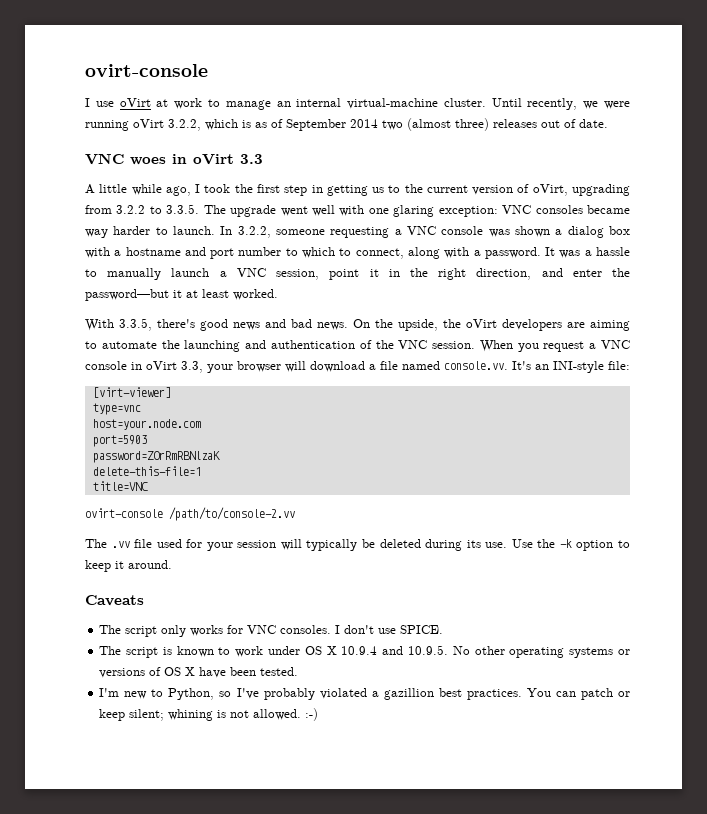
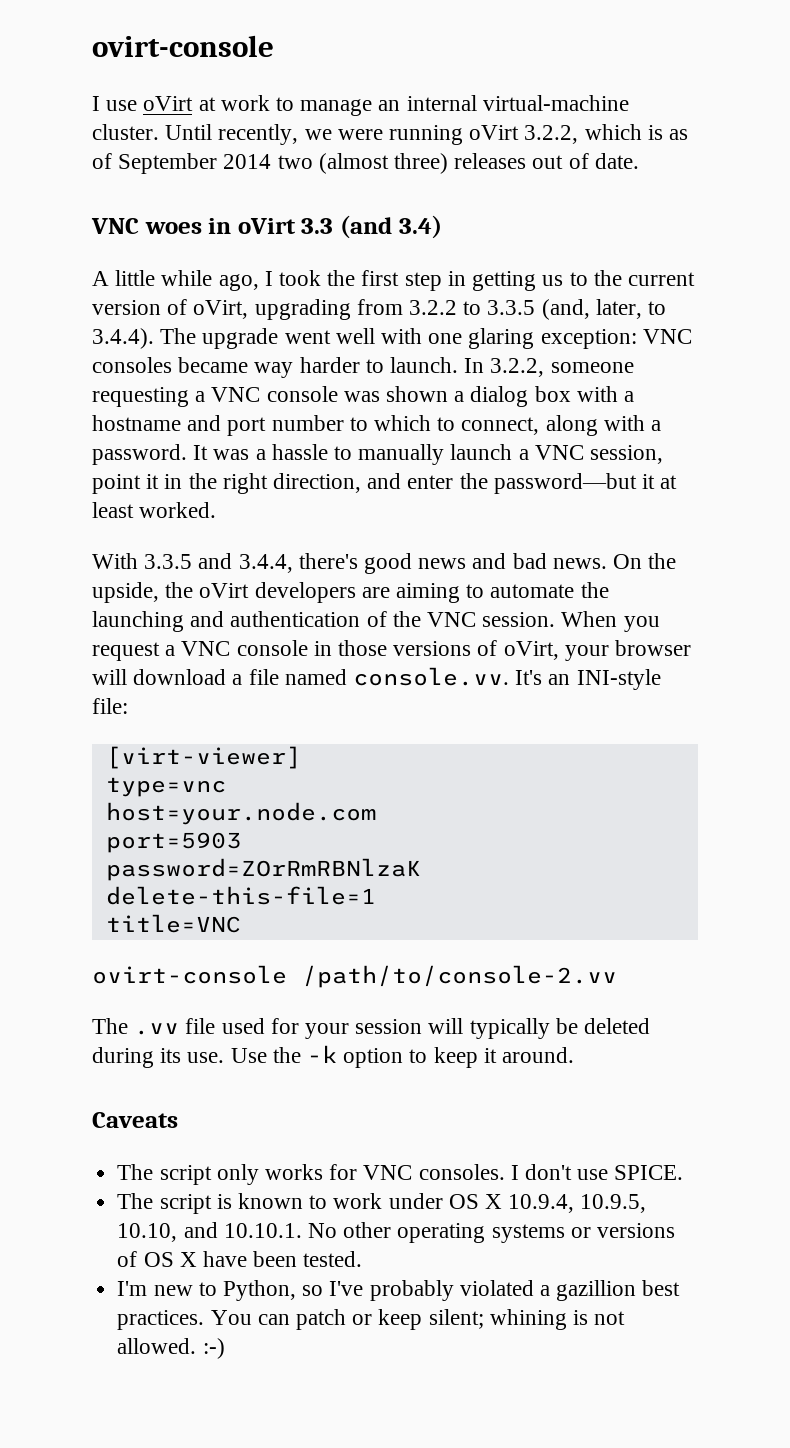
(263, 159) none -> [340,215,442,239] (and 3.4)
[166,204,200,214] 3.3.5. -> [487,299,667,320] [92,328,154,349] 3.3.5 (and, later, to 3.4.4).
[119,318,152,331] 3.3.5, -> [144,553,293,573] 3.3.5 and 3.4.4,
[146,361,203,373] oVirt 3.3, -> [338,640,559,660] those versions of oVirt,
[341,645,449,655] 10.9.4 and 10.9.5. -> [508,1194,647,1213] [117,1222,302,1242] 10.9.4, 10.9.5, 10.10, and 10.10.1.

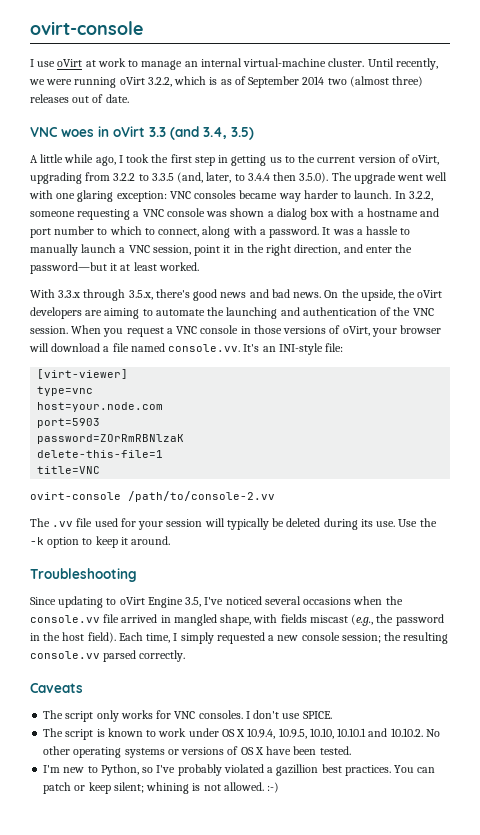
[398,215,442,239] 3.4) -> [203,127,254,140] 3.4, 3.5)
[92,328,154,349] 3.4.4). -> [247,172,329,183] 3.4.4 then 3.5.0).
[144,553,293,573] 3.3.5 and 3.4.4, -> [58,289,153,301] 3.3.x through 3.5.x,
(575, 1055) none -> [30,568,137,582] [30,596,403,608] [30,614,444,626] [30,632,449,644] [30,650,186,662] // Troubleshooting // Since updating to oVirt Engine 3.5, I've noticed several occasions when the console.vv file arrived in mangled shape, with fields miscast (e.g., the password in the host field). Each time, I simply requested a new console session; the resulting console.vv parsed correctly.
[183,1222,302,1238] and 10.10.1. -> [337,728,423,737] 10.10.1 and 10.10.2.

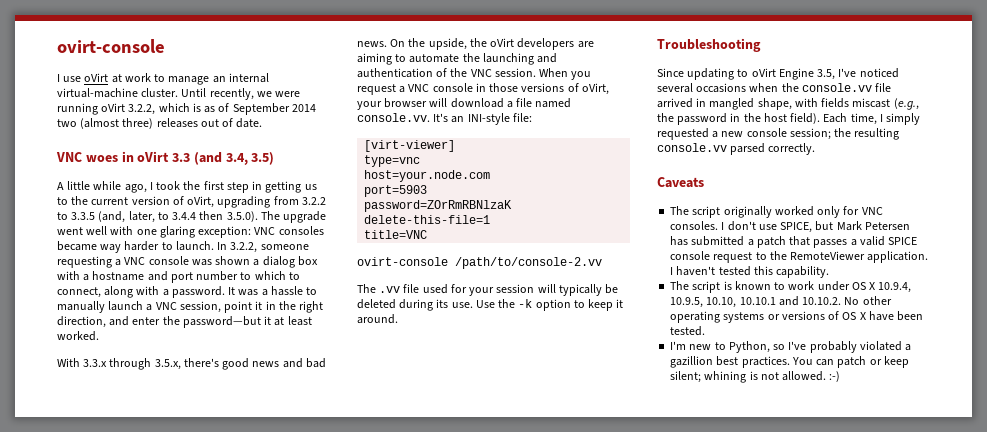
[96,710,153,722] only works -> [723,206,841,218] originally worked only
[302,711,332,719] SPICE. -> [780,221,910,233] [670,236,918,248] [670,251,929,263] [670,266,830,278] SPICE, but Mark Petersen has submitted a patch that passes a valid SPICE console request to the RemoteViewer application. I haven't tested this capability.

